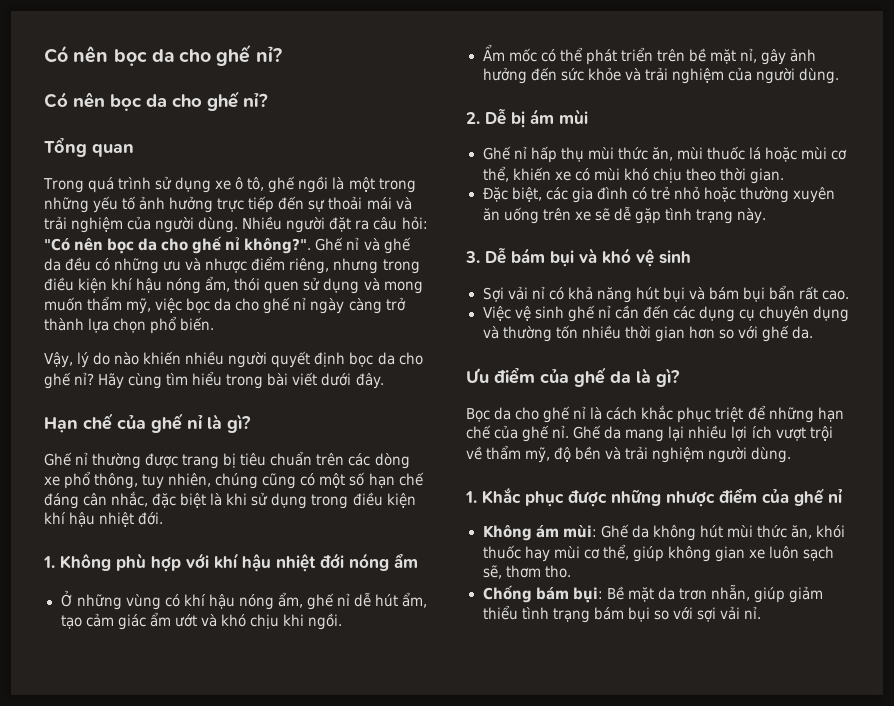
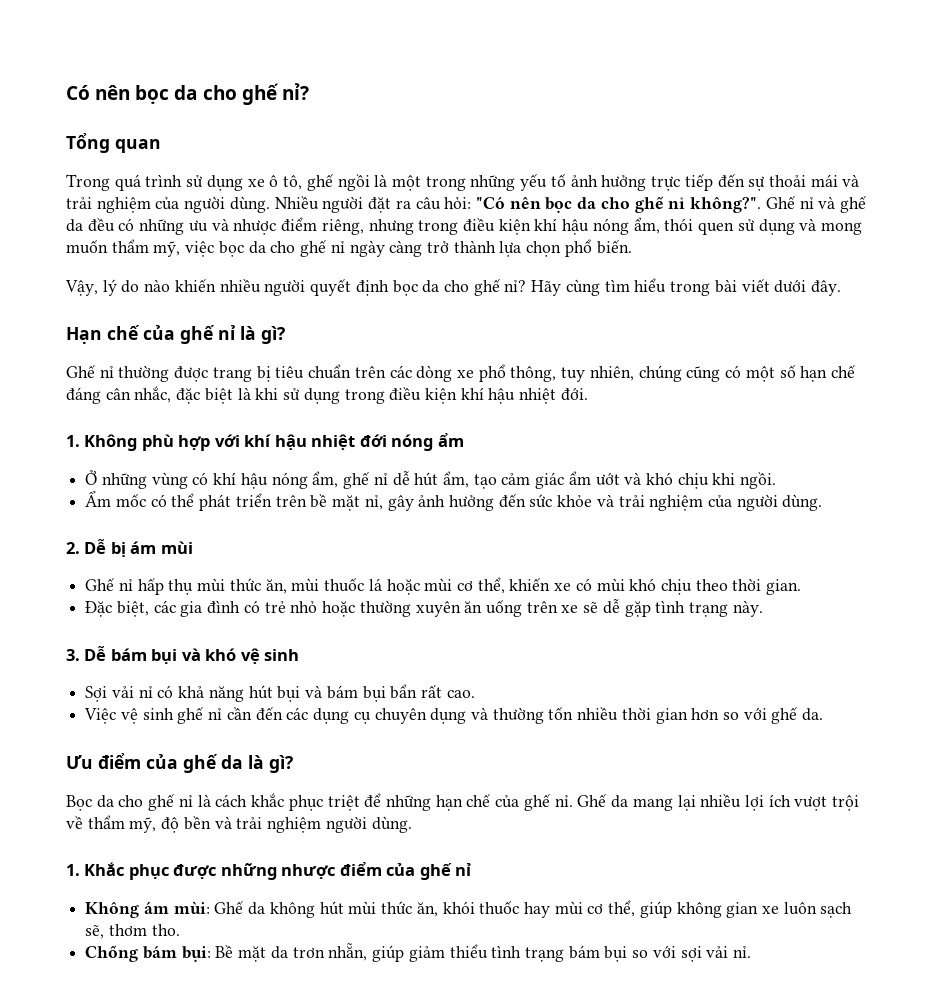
[44,44,282,66] [44,91,268,111] Có nên bọc da cho ghế nỉ? // Có nên bọc da cho ghế nỉ? -> [66,83,309,105] Có nên bọc da cho ghế nỉ?

